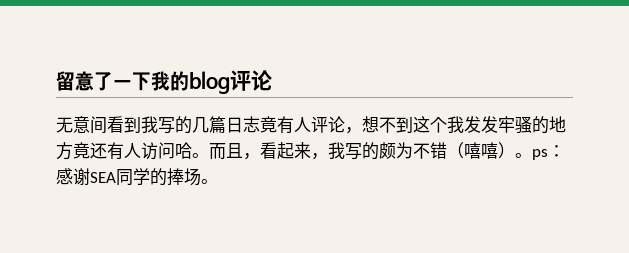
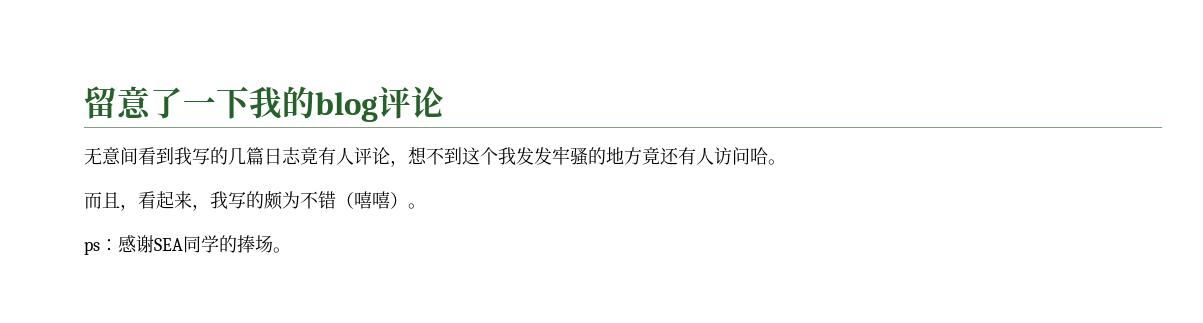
(209, 155) none -> (786, 162) //
(532, 155) none -> (426, 206) //

